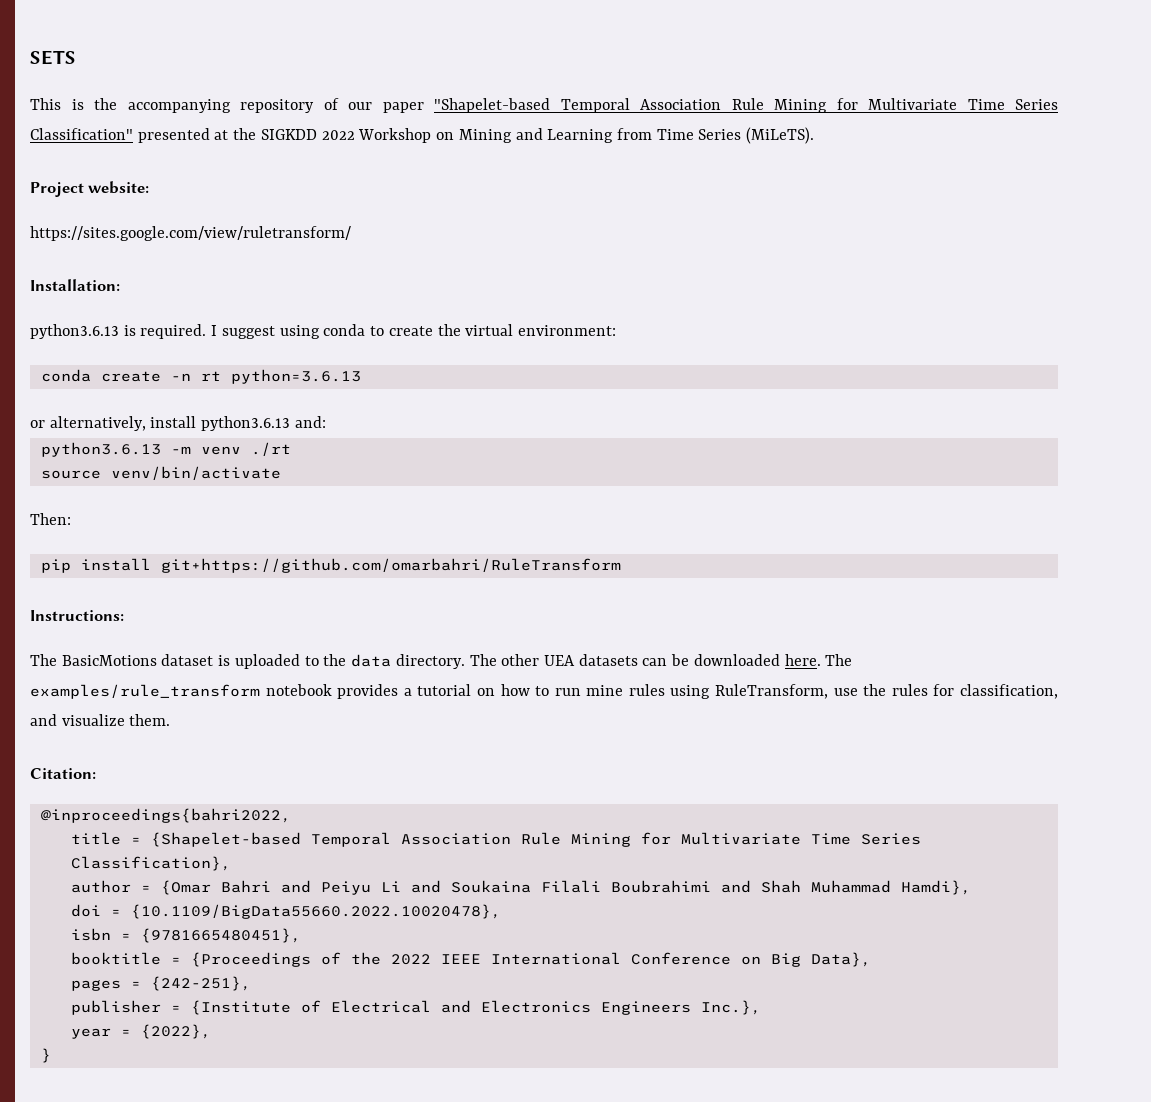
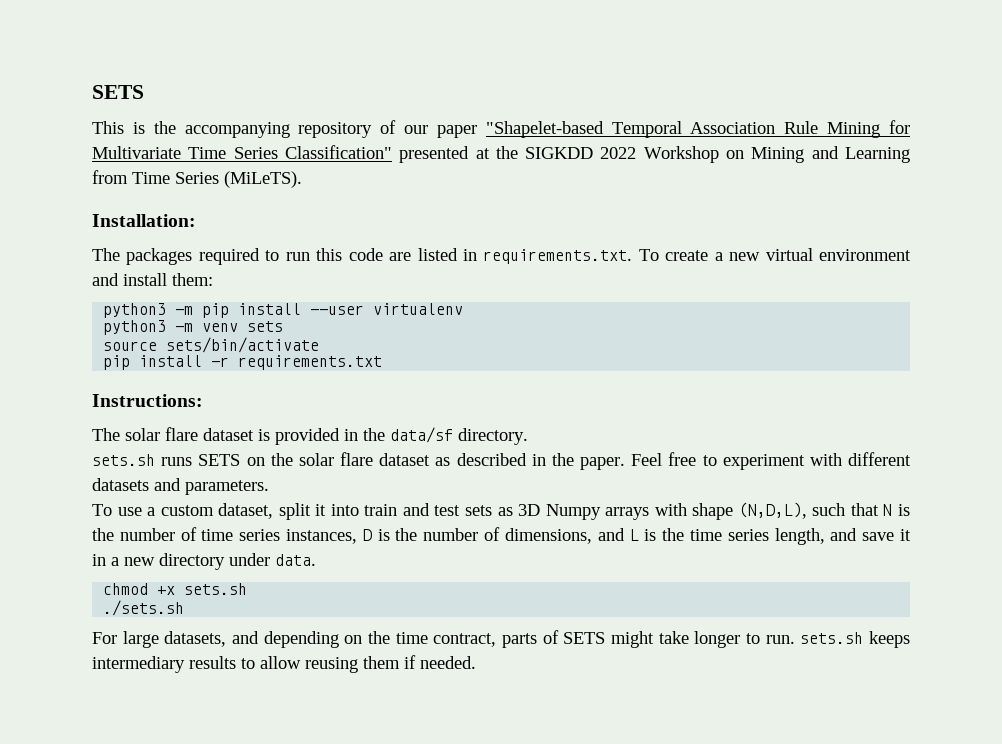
[30,181,150,197] [30,226,351,241] [30,279,120,291] [30,324,616,339] [40,369,361,384] [30,416,326,431] [40,442,161,457] Project website: // https://sites.google.com/view/ruletransform/ // Installation: // python3.6.13 is required. I suggest using conda to create the virtual environment: // conda create -n rt python=3.6.13 // or alternatively, install python3.6.13 and: // python3.6.13 -> [92,214,196,227] [92,248,911,265] [92,273,213,286] [103,303,464,318] [103,320,167,335] Installation: // The packages required to run this code are listed in requirements.txt. To create a new virtual environment and install them: // python3 -m pip install --user virtualenv // python3
[250,442,291,456] ./rt -> [247,321,284,332] sets
[110,466,281,480] [30,513,71,525] [40,558,621,573] venv/bin/activate // Then: // pip install git+https://github.com/omarbahri/RuleTransform -> [166,337,320,353] [103,355,383,370] sets/bin/activate // pip install -r requirements.txt
[61,654,853,669] [30,684,1059,699] [30,714,171,726] [30,768,96,779] [40,808,291,823] [70,832,921,847] [70,856,231,871] [70,880,971,895] [70,904,501,919] [70,928,301,943] [70,952,871,967] [70,976,251,991] [70,1000,761,1015] [70,1024,211,1039] [40,1048,51,1063] BasicMotions dataset is uploaded to the data directory. The other UEA datasets can be downloaded here. The examples/rule_transform notebook provides a tutorial on how to run mine rules using RuleTransform, use the rules for classification, and visualize them. // Citation: // @inproceedings{bahri2022, // title = {Shapelet-based Temporal Association Rule Mining for Multivariate Time Series Classification}, // author = {Omar Bahri and Peiyu Li and Soukaina Filali Boubrahimi and Shah Muhammad Hamdi}, // doi = {10.1109/BigData55660.2022.10020478}, // isbn = {9781665480451}, // booktitle = {Proceedings of the 2022 IEEE International Conference on Big Data}, // pages = {242-251}, // publisher = {Institute of Electrical and Electronics Engineers Inc.}, // year = {2022}, // } -> [125,427,528,445] [92,452,911,470] [92,478,269,495] [92,502,910,520] [92,527,912,545] [92,553,316,570] [103,583,248,595] [103,600,185,616] [92,630,910,648] [92,655,476,673] solar flare dataset is provided in the data/sf directory. // sets.sh runs SETS on the solar flare dataset as described in the paper. Feel free to experiment with different datasets and parameters. // To use a custom dataset, split it into train and test sets as 3D Numpy arrays with shape (N,D,L), such that N is the number of time series instances, D is the number of dimensions, and L is the time series length, and save it in a new directory under data. // chmod +x sets.sh // ./sets.sh // For large datasets, and depending on the time contract, parts of SETS might take longer to run. sets.sh keeps intermediary results to allow reusing them if needed.

